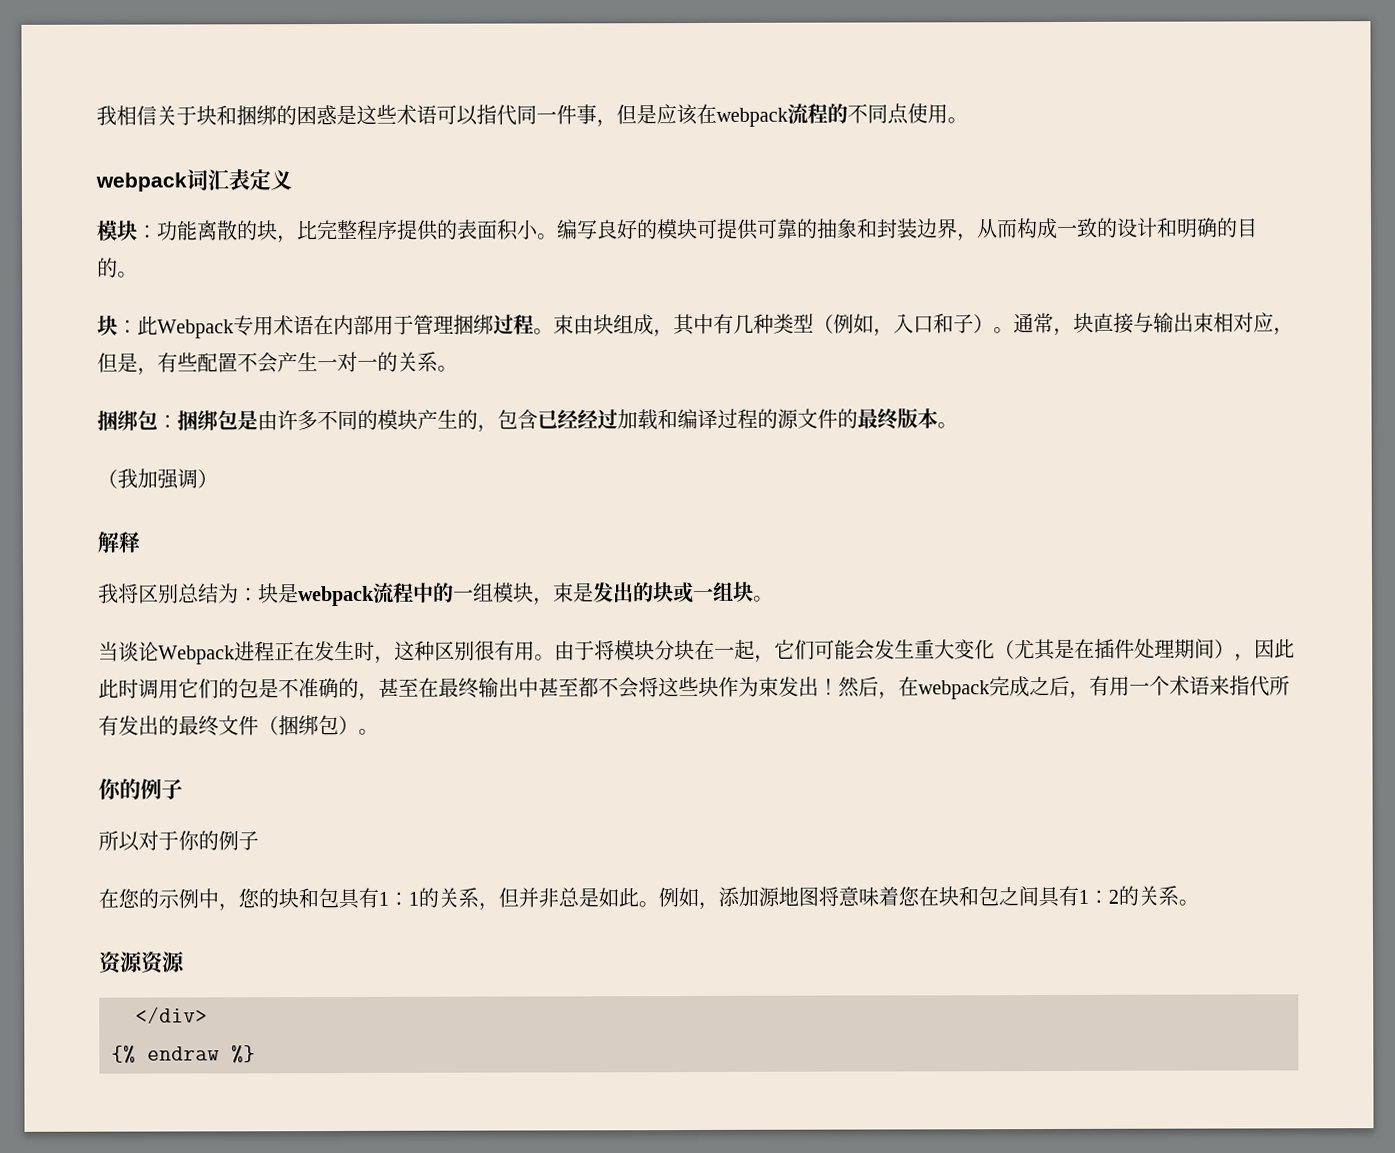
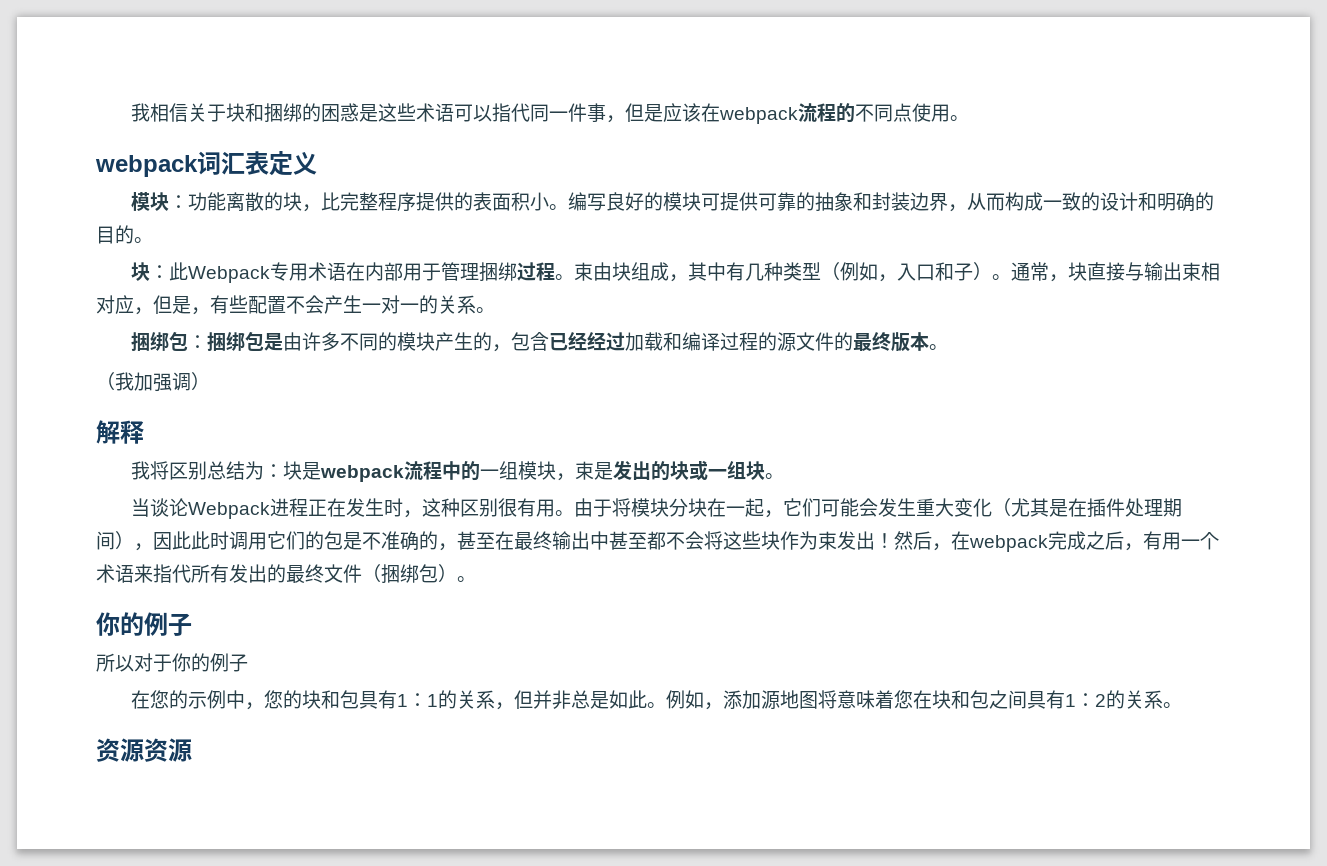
[135,1006,208,1024] [111,1045,256,1064] // </div> // {% endraw %} -> (192, 750) none

